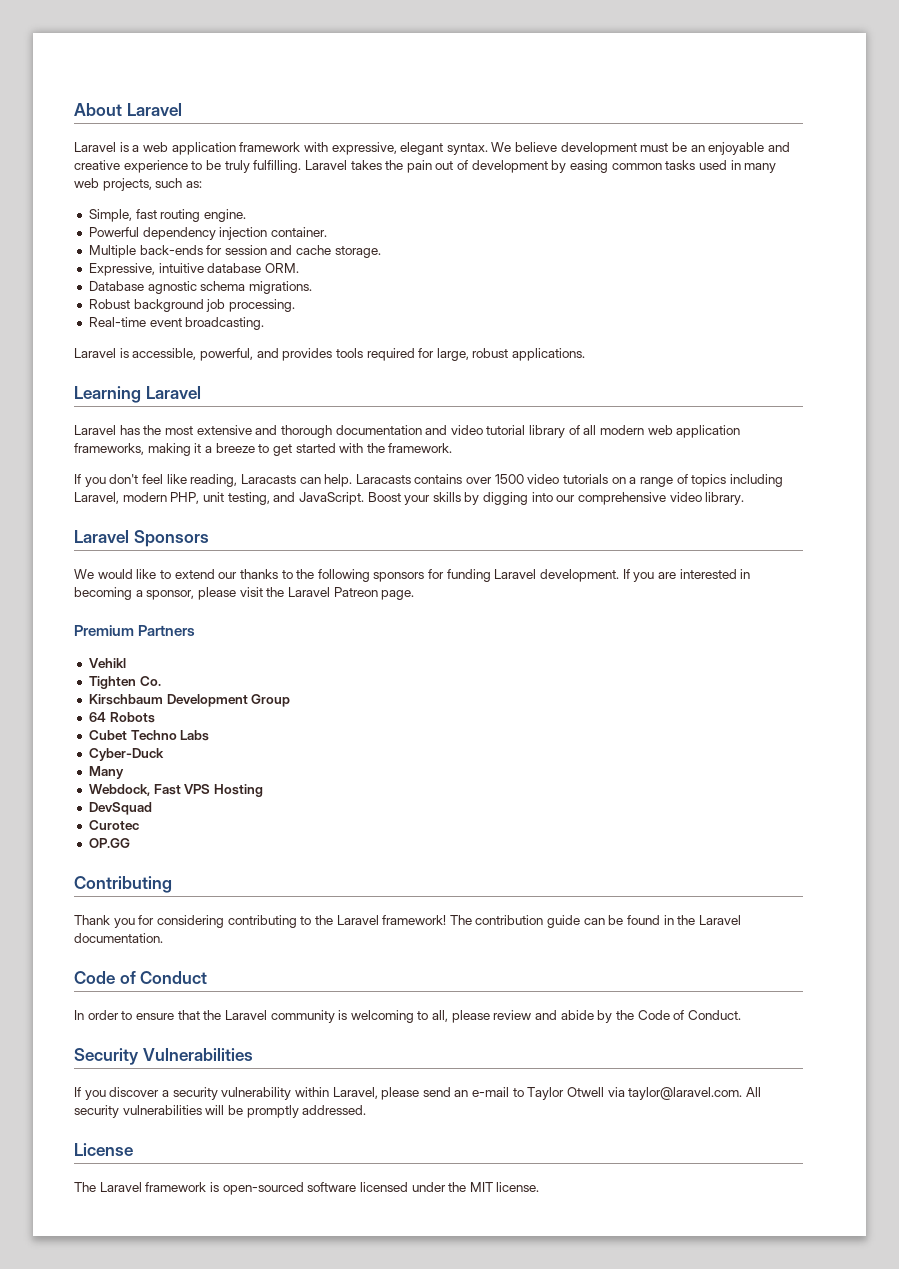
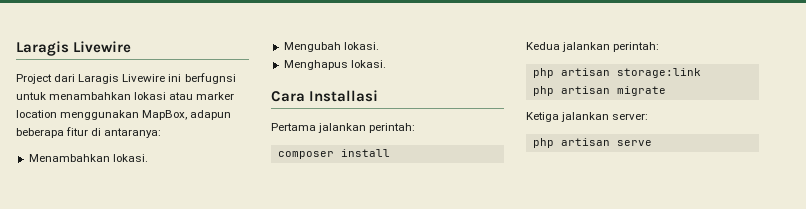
[74,103,182,116] [74,142,790,155] [74,160,777,173] [74,178,202,191] [88,209,246,222] [88,227,327,240] [88,245,381,258] [88,263,299,276] [88,281,312,294] [88,299,295,312] [88,317,265,330] [74,348,586,361] [74,386,201,403] [74,425,741,438] [74,443,453,456] [74,474,783,487] [74,492,745,505] [74,530,209,547] [74,569,751,582] [74,587,415,600] [74,625,196,636] [88,658,126,668] [88,676,161,689] [88,694,291,707] [88,712,155,723] [88,730,210,741] [88,748,164,761] [88,766,124,779] [88,784,263,797] [88,802,152,815] [88,820,139,830] [88,838,130,848] [74,876,172,893] [74,915,741,928] [74,933,163,943] [74,971,208,984] [74,1010,741,1023] [74,1048,253,1065] [74,1087,761,1100] [74,1105,367,1118] [74,1143,133,1156] [74,1182,540,1195] About Laravel // Laravel is a web application framework with expressive, elegant syntax. We believe development must be an enjoyable and creative experience to be truly fulfilling. Laravel takes the pain out of development by easing common tasks used in many web projects, such as: // Simple, fast routing engine. // Powerful dependency injection container. // Multiple back-ends for session and cache storage. // Expressive, intuitive database ORM. // Database agnostic schema migrations. // Robust background job processing. // Real-time event broadcasting. // Laravel is accessible, powerful, and provides tools required for large, robust applications. // Learning Laravel // Laravel has the most extensive and thorough documentation and video tutorial library of all modern web application frameworks, making it a breeze to get started with the framework. // If you don't feel like reading, Laracasts can help. Laracasts contains over 1500 video tutorials on a range of topics including Laravel, modern PHP, unit testing, and JavaScript. Boost your skills by digging into our comprehensive video library. // Laravel Sponsors // We would like to extend our thanks to the following sponsors for funding Laravel development. If you are interested in becoming a sponsor, please visit the Laravel Patreon page. // Premium Partners // Vehikl // Tighten Co. // Kirschbaum Development Group // 64 Robots // Cubet Techno Labs // Cyber-Duck // Many // Webdock, Fast VPS Hosting // DevSquad // Curotec // OP.GG // Contributing // Thank you for considering contributing to the Laravel framework! The contribution guide can be found in the Laravel documentation. // Code of Conduct // In order to ensure that the Laravel community is welcoming to all, please review and abide by the Code of Conduct. // Security Vulnerabilities // If you discover a security vulnerability within Laravel, please send an e-mail to Taylor Otwell via taylor@laravel.com. All security vulnerabilities will be promptly addressed. // License // The Laravel framework is open-sourced software licensed under the MIT license. -> [16,41,132,56] [16,73,236,84] [16,92,235,100] [16,110,232,120] [16,127,162,138] [28,154,148,162] [283,42,379,52] [283,60,386,70] [271,90,379,102] [271,123,416,133] [277,149,390,159] [526,42,660,52] [532,68,701,78] [532,86,666,96] [526,112,649,122] [532,138,652,148] Laragis Livewire // Project dari Laragis Livewire ini berfugnsi untuk menambahkan lokasi atau marker location menggunakan MapBox, adapun beberapa fitur di antaranya: // Menambahkan lokasi. // Mengubah lokasi. // Menghapus lokasi. // Cara Installasi // Pertama jalankan perintah: // composer install // Kedua jalankan perintah: // php artisan storage:link // php artisan migrate // Ketiga jalankan server: // php artisan serve

